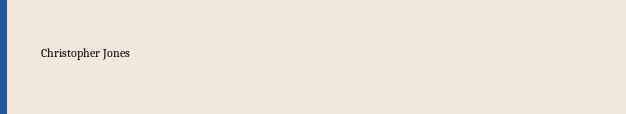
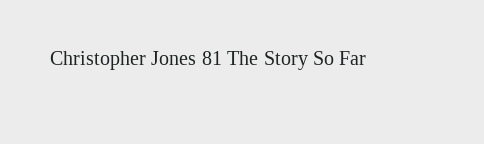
(131, 54) none -> [201,51,367,70] 81 The Story So Far

